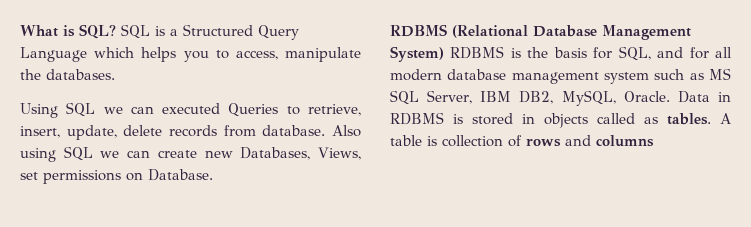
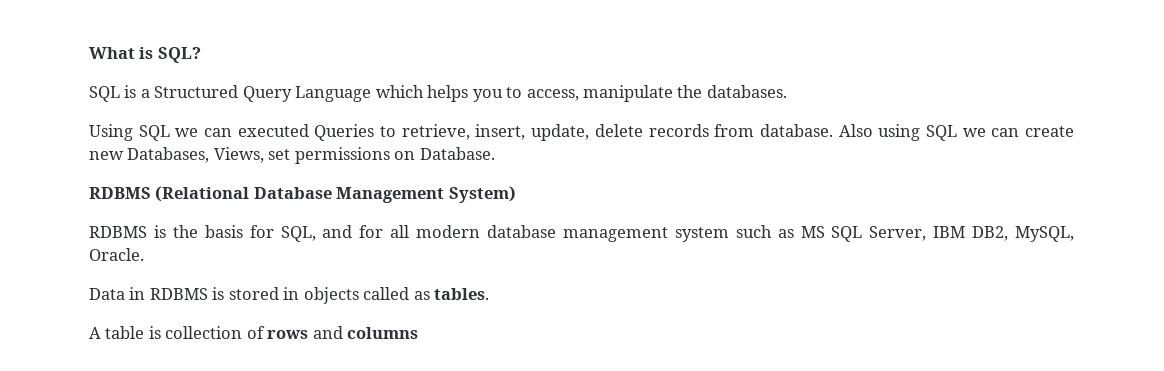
(116, 31) none -> (201, 55) //
(444, 54) none -> (516, 194) //
(670, 96) none -> (144, 254) //
(711, 119) none -> (490, 294) //

